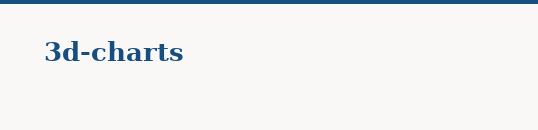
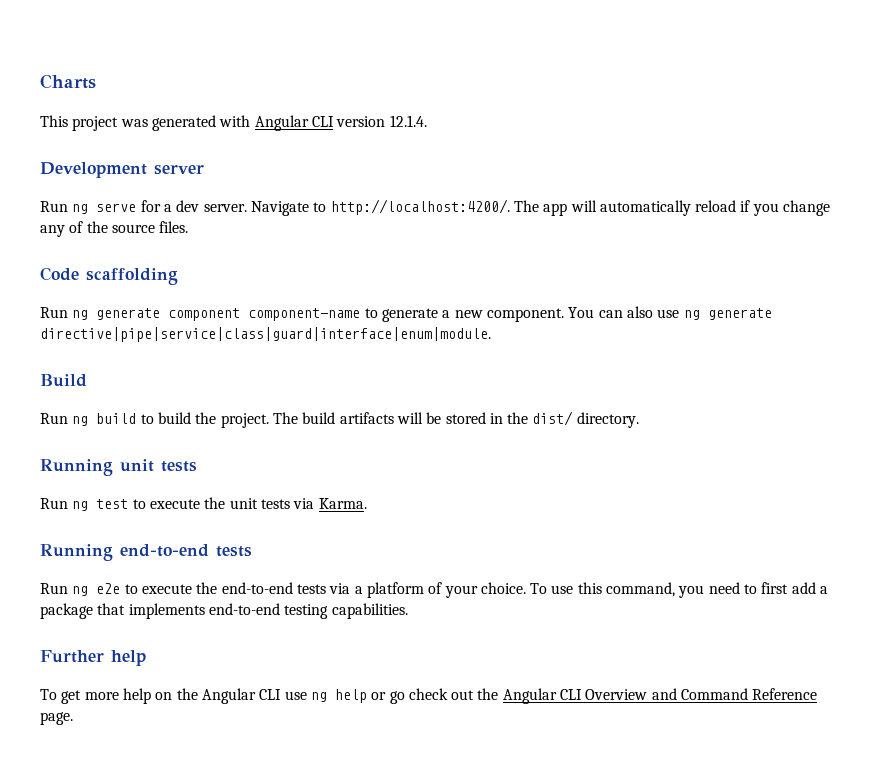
[44,41,184,61] 3d-charts -> [40,74,96,89] [40,115,427,131] [40,162,204,178] [40,199,831,216] [40,221,189,237] [40,267,178,285] [40,306,772,322] [40,327,491,342] [40,374,87,387] [40,411,639,428] [40,459,197,476] [40,497,367,511] [40,544,252,561] [40,582,829,598] [40,603,408,619] [40,650,146,666] [40,688,818,704] [40,712,73,725] Charts // This project was generated with Angular CLI version 12.1.4. // Development server // Run ng serve for a dev server. Navigate to http://localhost:4200/. The app will automatically reload if you change any of the source files. // Code scaffolding // Run ng generate component component-name to generate a new component. You can also use ng generate directive|pipe|service|class|guard|interface|enum|module. // Build // Run ng build to build the project. The build artifacts will be stored in the dist/ directory. // Running unit tests // Run ng test to execute the unit tests via Karma. // Running end-to-end tests // Run ng e2e to execute the end-to-end tests via a platform of your choice. To use this command, you need to first add a package that implements end-to-end testing capabilities. // Further help // To get more help on the Angular CLI use ng help or go check out the Angular CLI Overview and Command Reference page.

